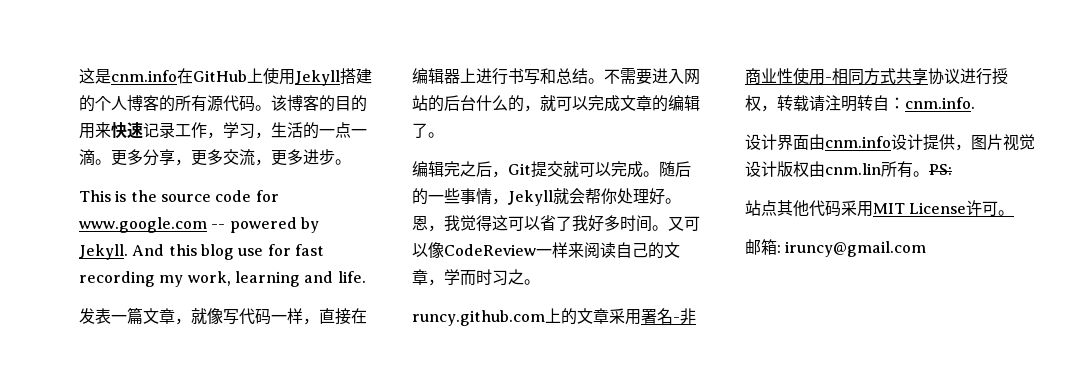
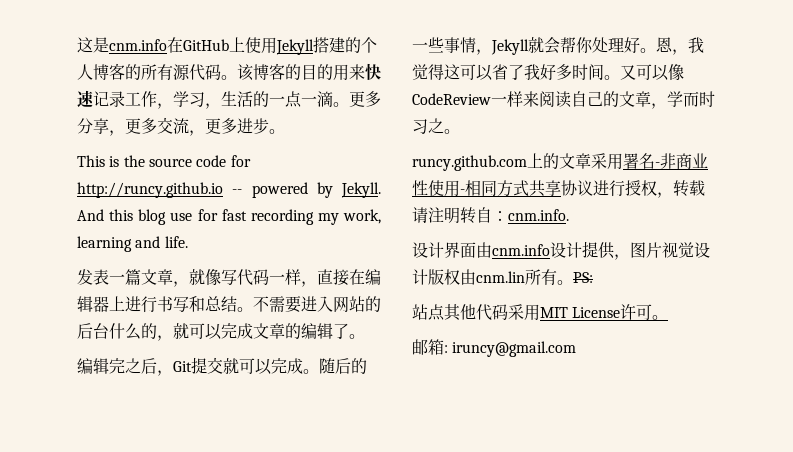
[79,217,207,233] www.google.com -> [77,182,223,198] http://runcy.github.io

